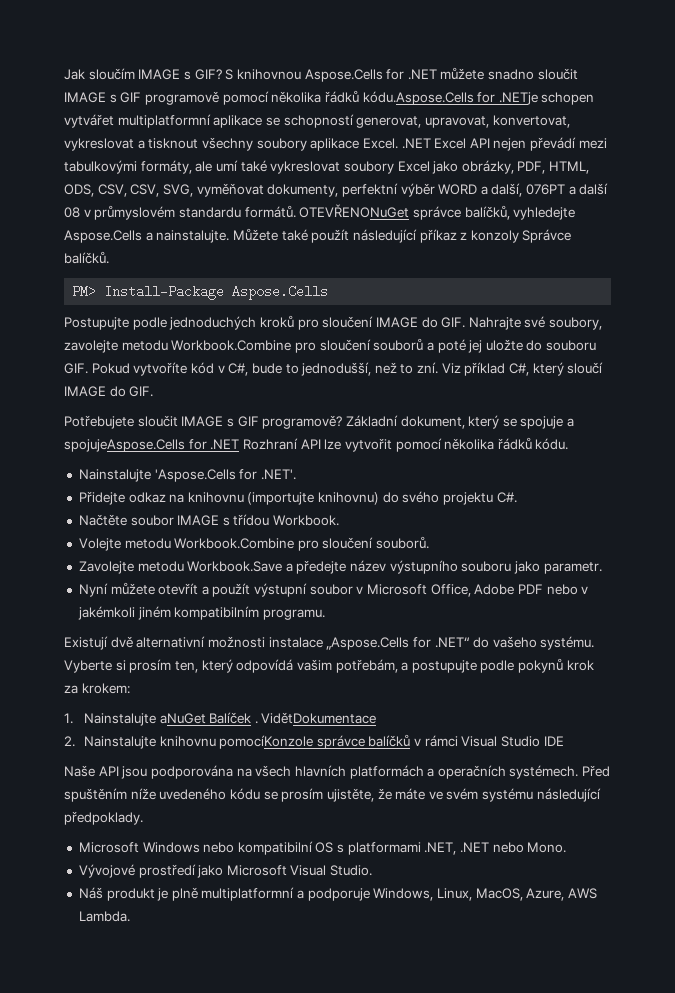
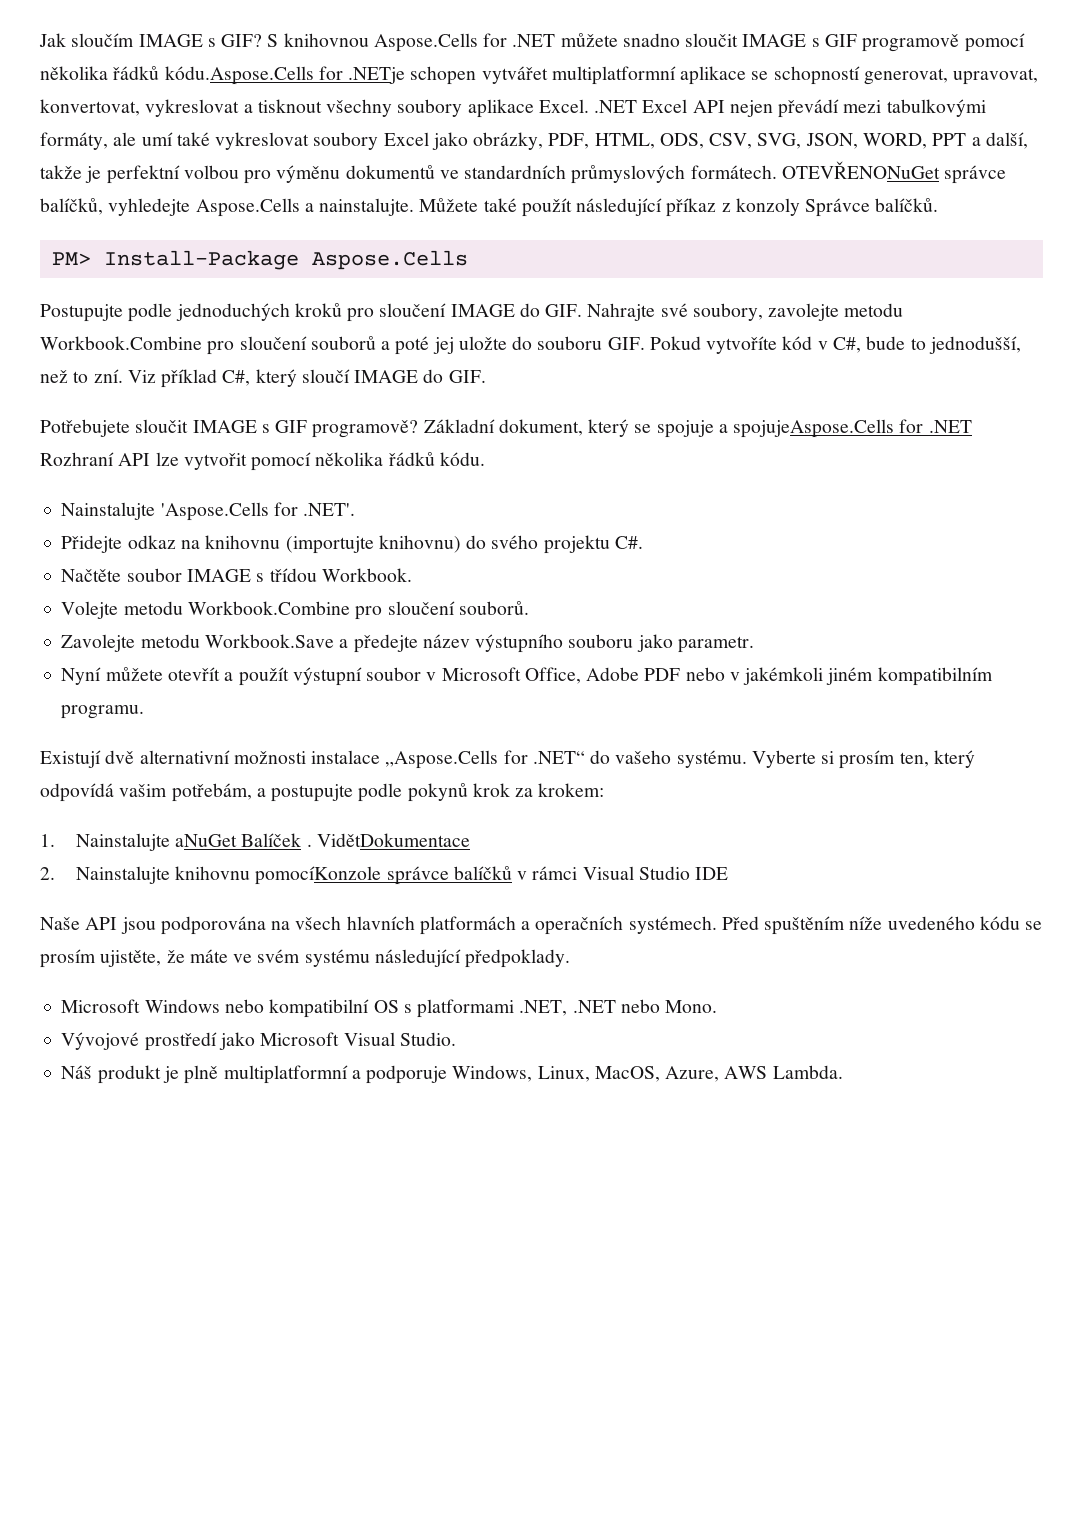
[130,183,609,197] [64,205,296,220] CSV, SVG, vyměňovat dokumenty, perfektní výběr WORD a další, 076PT a další 08 v průmyslovém standardu formátů. -> [757,132,1028,149] [40,165,777,184] SVG, JSON, WORD, PPT a další, takže je perfektní volbou pro výměnu dokumentů ve standardních průmyslových formátech.

